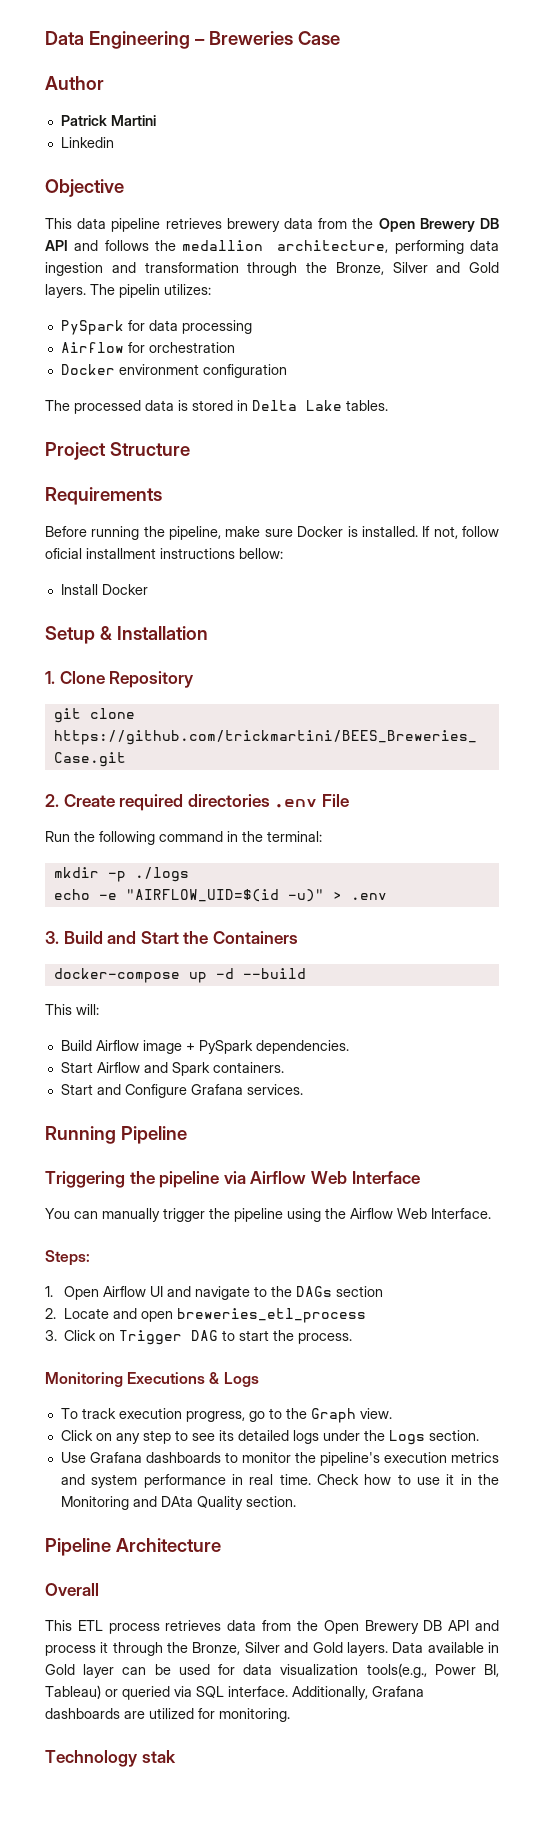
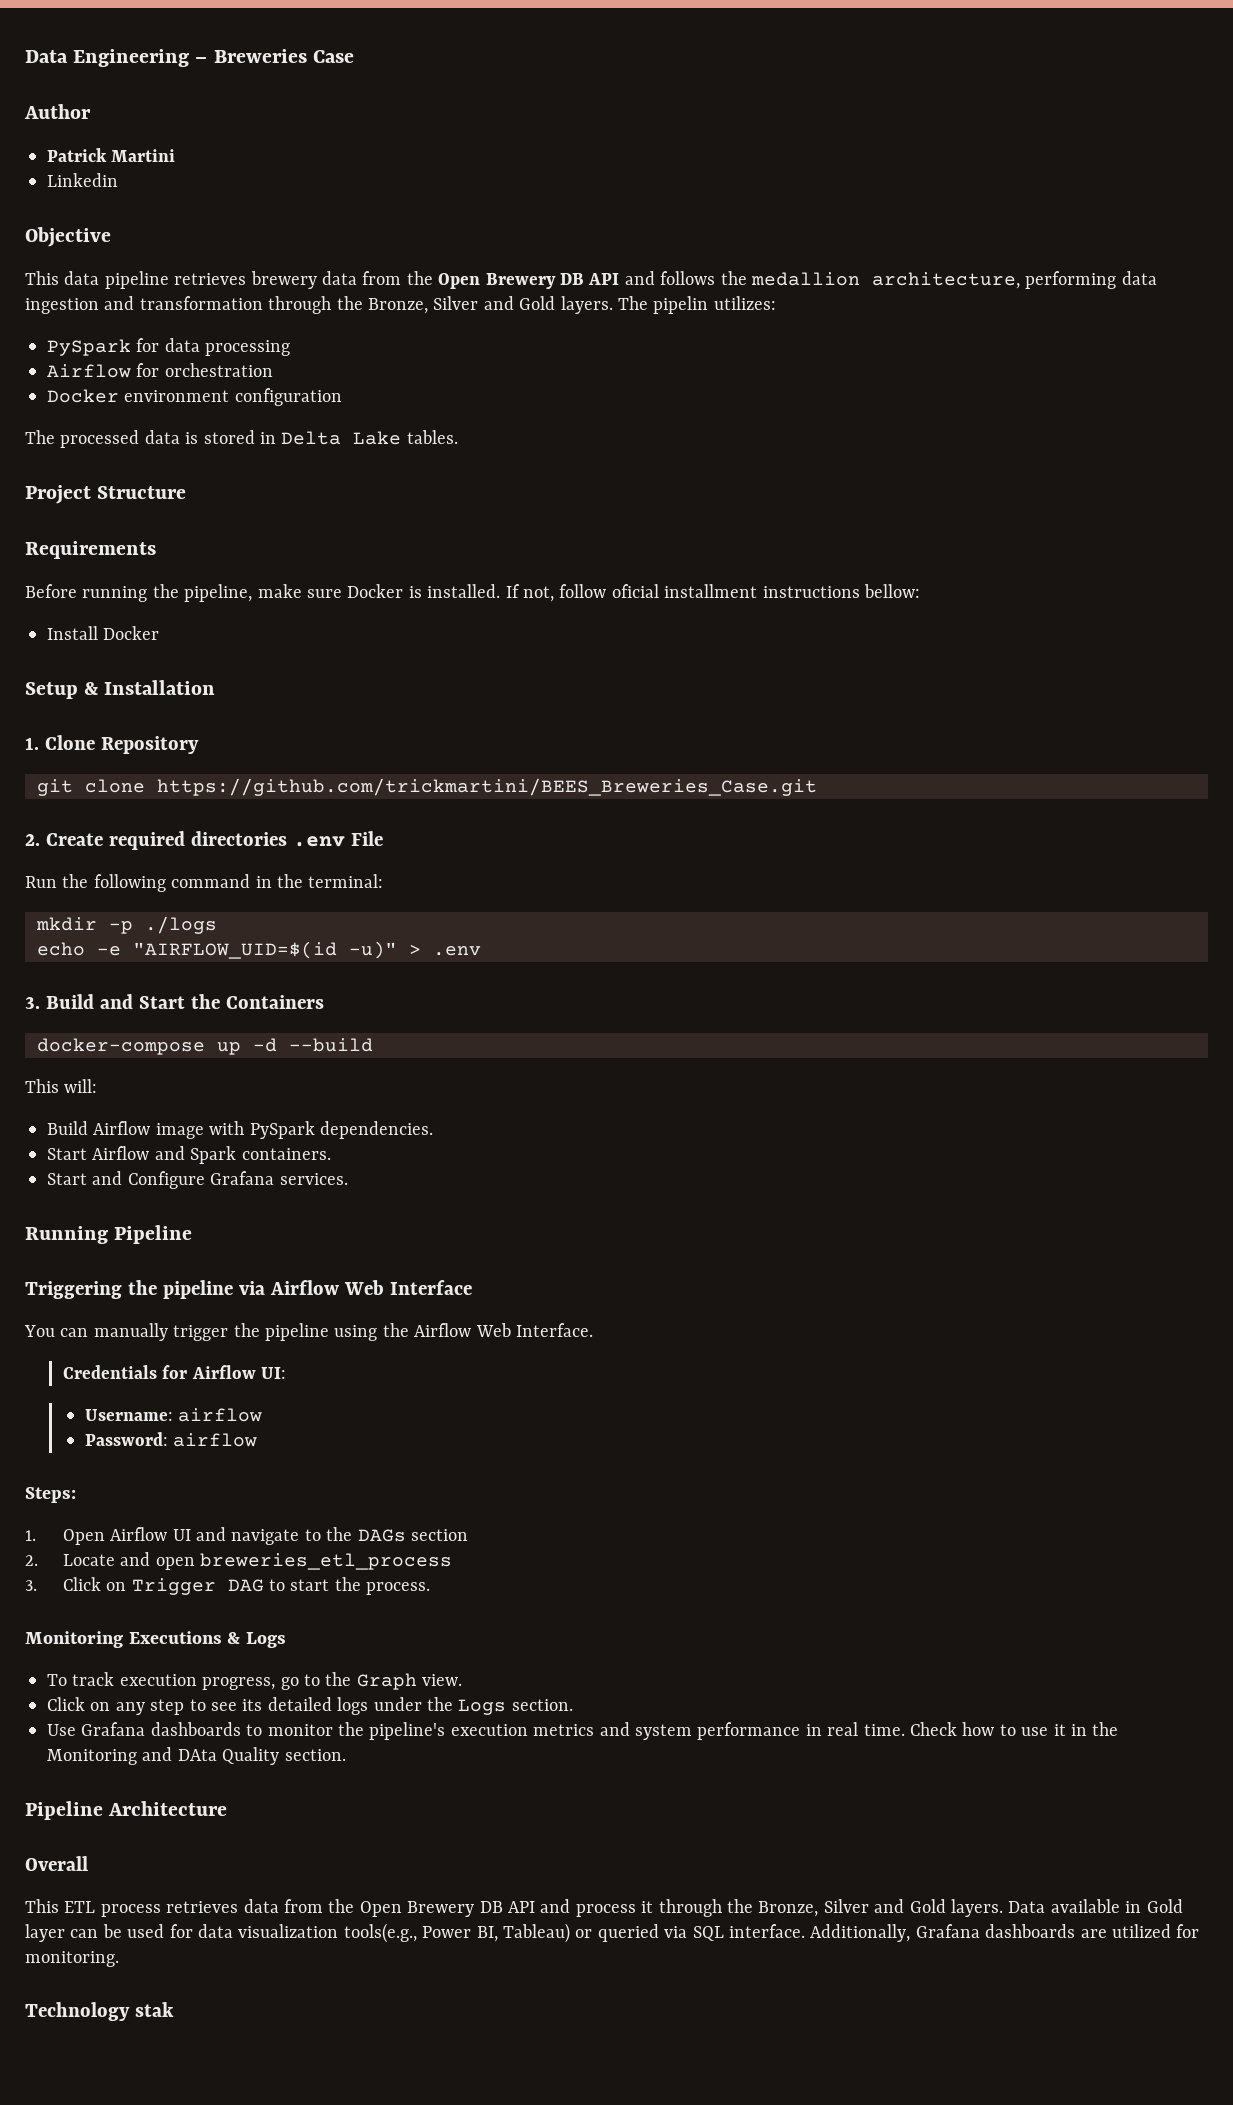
[185,1043,195,1051] + -> [209,1121,245,1135] with
(491, 1213) none -> [62,1365,286,1379] [84,1408,263,1422] [84,1432,258,1447] // Credentials for Airflow UI: // Username: airflow // Password: airflow

